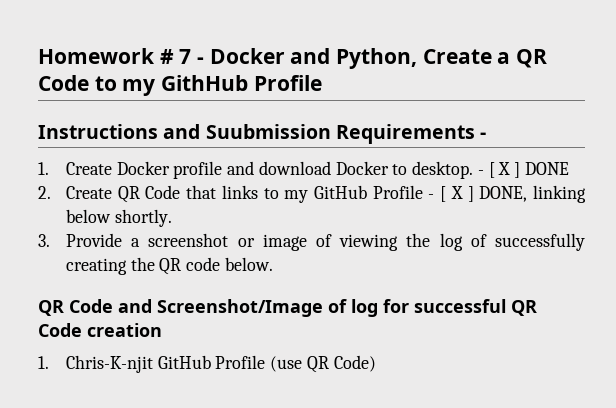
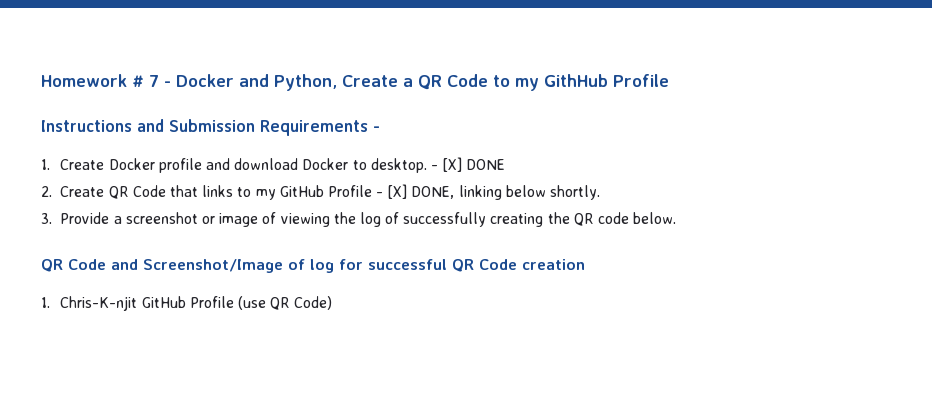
[205,124,331,139] Suubmission -> [169,119,255,132] Submission
[488,162,520,178] [ X ] -> [442,157,463,172] [X]
[440,186,474,202] [ X ] -> [387,184,408,199] [X]

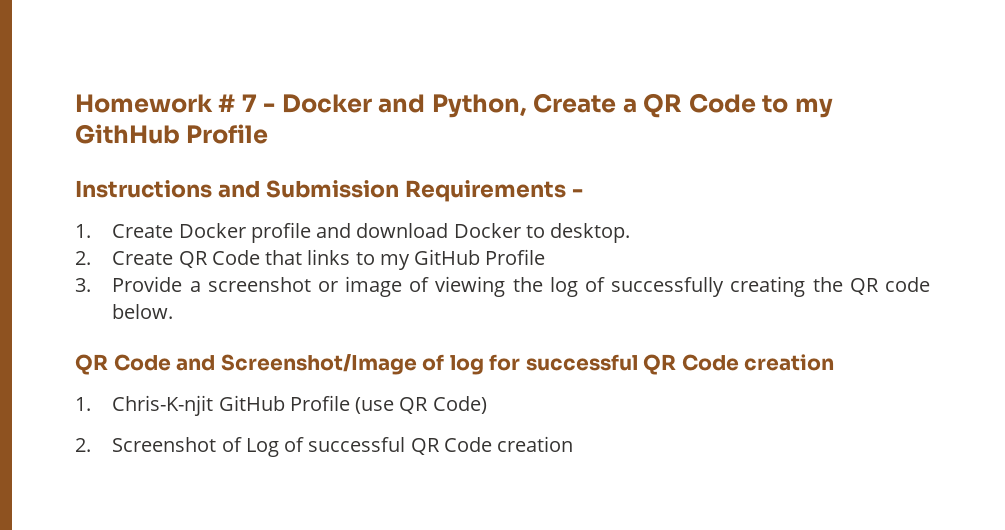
[430,157,506,172] - [X] DONE -> (631, 233) none
[376,184,601,200] - [X] DONE, linking below shortly. -> (546, 257) none
(333, 303) none -> [75,436,574,457] // 2. Screenshot of Log of successful QR Code creation

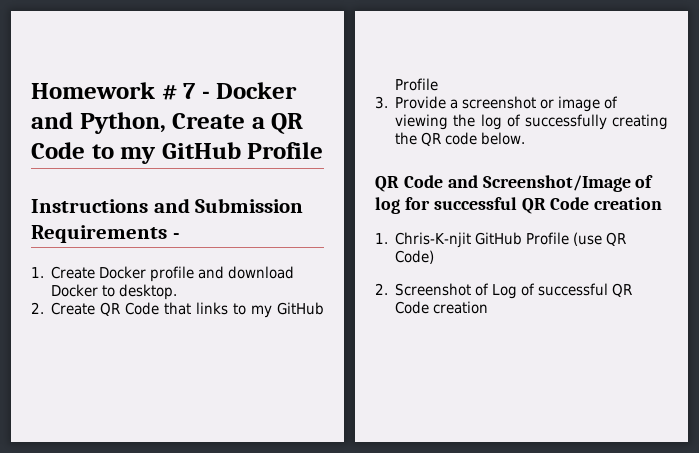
[75,124,180,144] GithHub -> [161,142,241,159] GitHub

